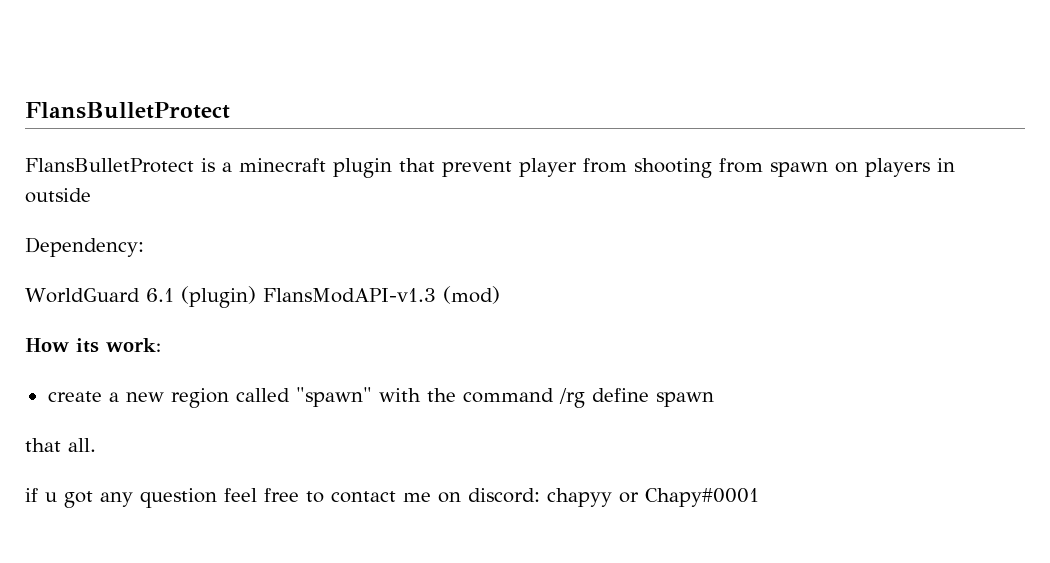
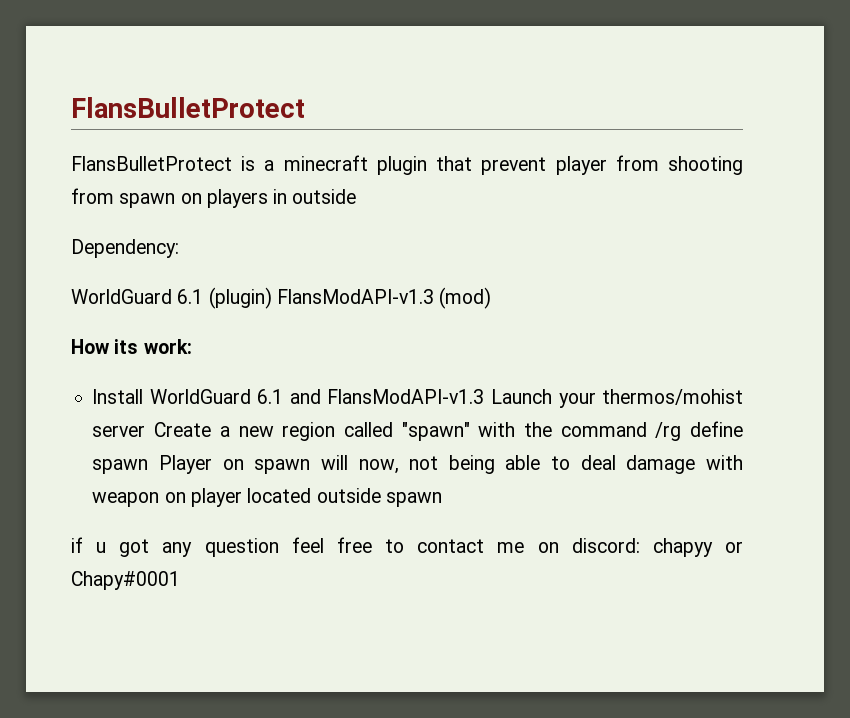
[47,391,102,402] create -> [92,389,743,408] [92,422,212,437] Install WorldGuard 6.1 and FlansModAPI-v1.3 Launch your thermos/mohist server Create
[25,438,96,452] // that all. -> [159,455,743,474] [92,488,442,507] Player on spawn will now, not being able to deal damage with weapon on player located outside spawn

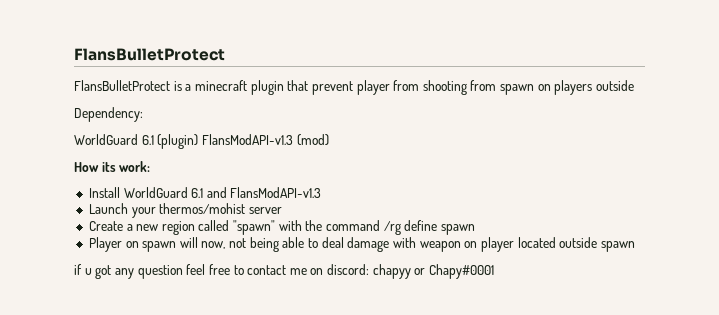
[273,189,288,204] in -> (593, 87) none
(485, 396) none -> (322, 192) //
(146, 431) none -> (282, 210) //
(149, 466) none -> (475, 229) //

